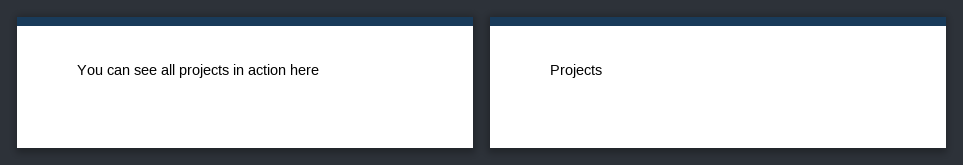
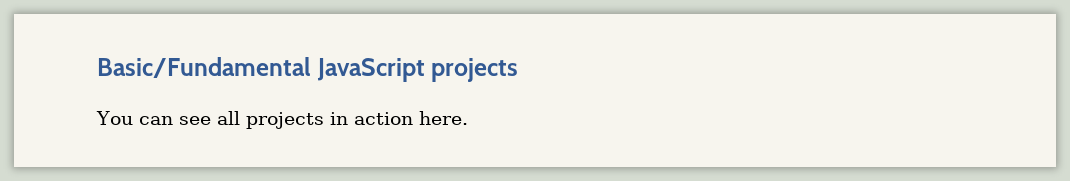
(77, 70) none -> [97,57,519,82] Basic/Fundamental JavaScript projects //
[290,64,319,75] [550,64,602,78] here // Projects -> [418,111,468,125] here.

